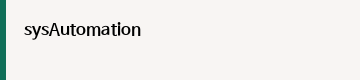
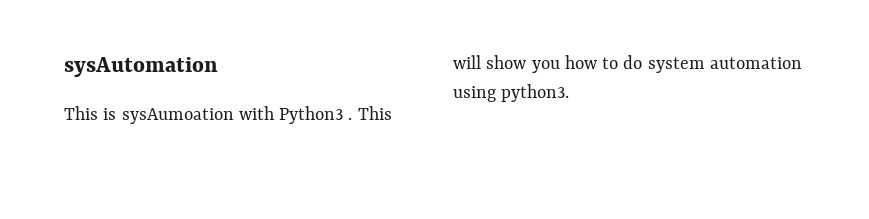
(141, 31) none -> [64,106,392,124] [453,55,802,73] [453,84,570,102] // This is sysAumoation with Python3 . This will show you how to do system automation using python3.

